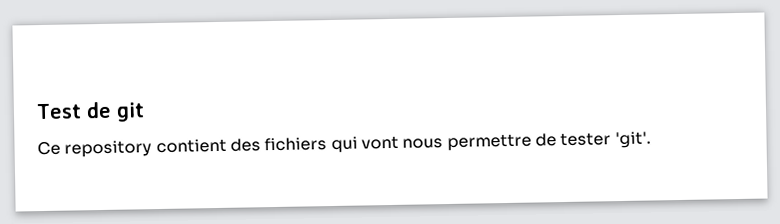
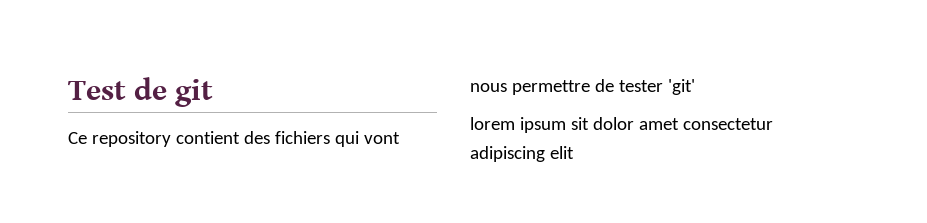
[614,131,651,149] 'git'. -> [667,79,695,95] [470,117,773,133] [470,146,574,162] 'git' // lorem ipsum sit dolor amet consectetur adipiscing elit

